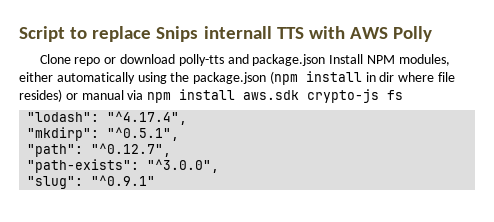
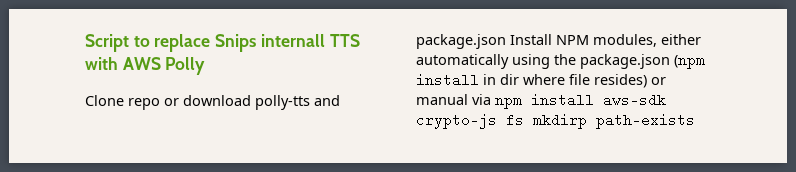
[243,90,300,100] aws.sdk -> [603,93,666,107] aws-sdk
[27,111,188,125] [27,127,180,141] [27,143,172,157] [27,159,220,173] [27,175,156,189] // "lodash": "^4.17.4", // "mkdirp": "^0.5.1", // "path": "^0.12.7", // "path-exists": "^3.0.0", // "slug": "^0.9.1" -> [533,113,695,129] mkdirp path-exists

